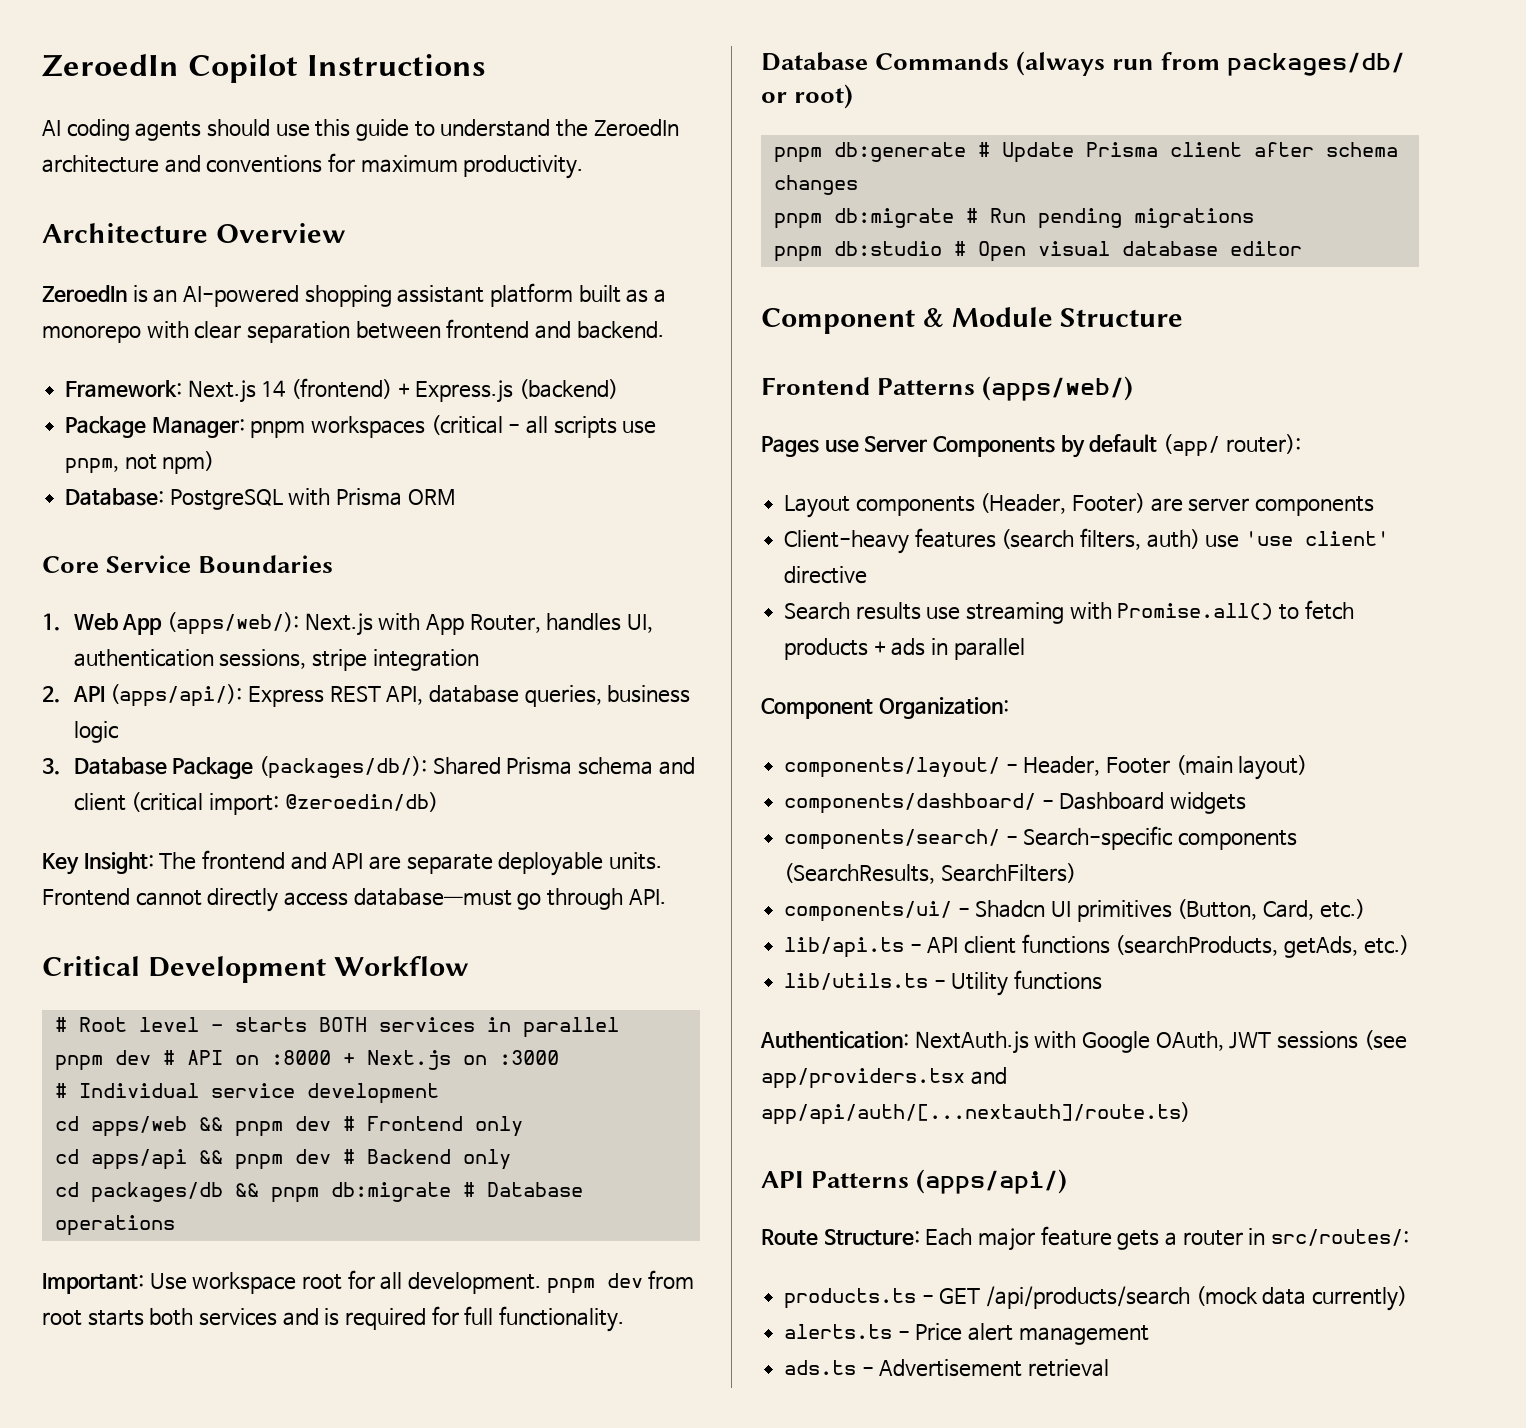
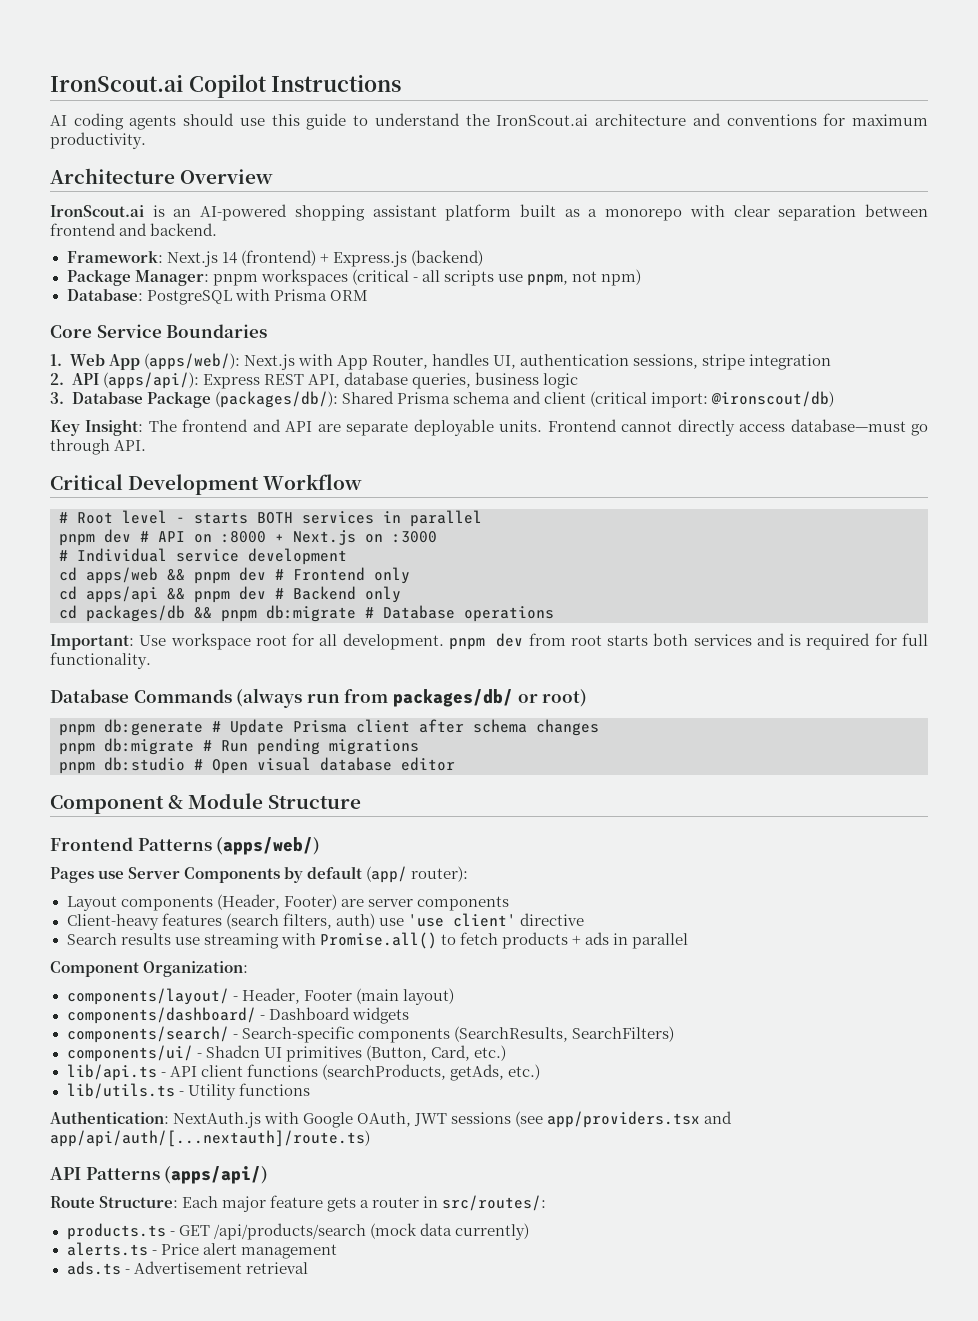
[42,54,179,77] ZeroedIn -> [50,74,183,92] IronScout.ai
[593,119,679,137] ZeroedIn -> [496,114,589,126] IronScout.ai
[42,285,127,303] ZeroedIn -> [50,205,144,217] IronScout.ai
[284,792,438,812] @zeroedin/db) -> [711,391,834,407] @ironscout/db)

